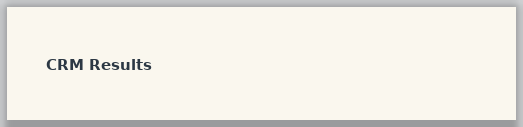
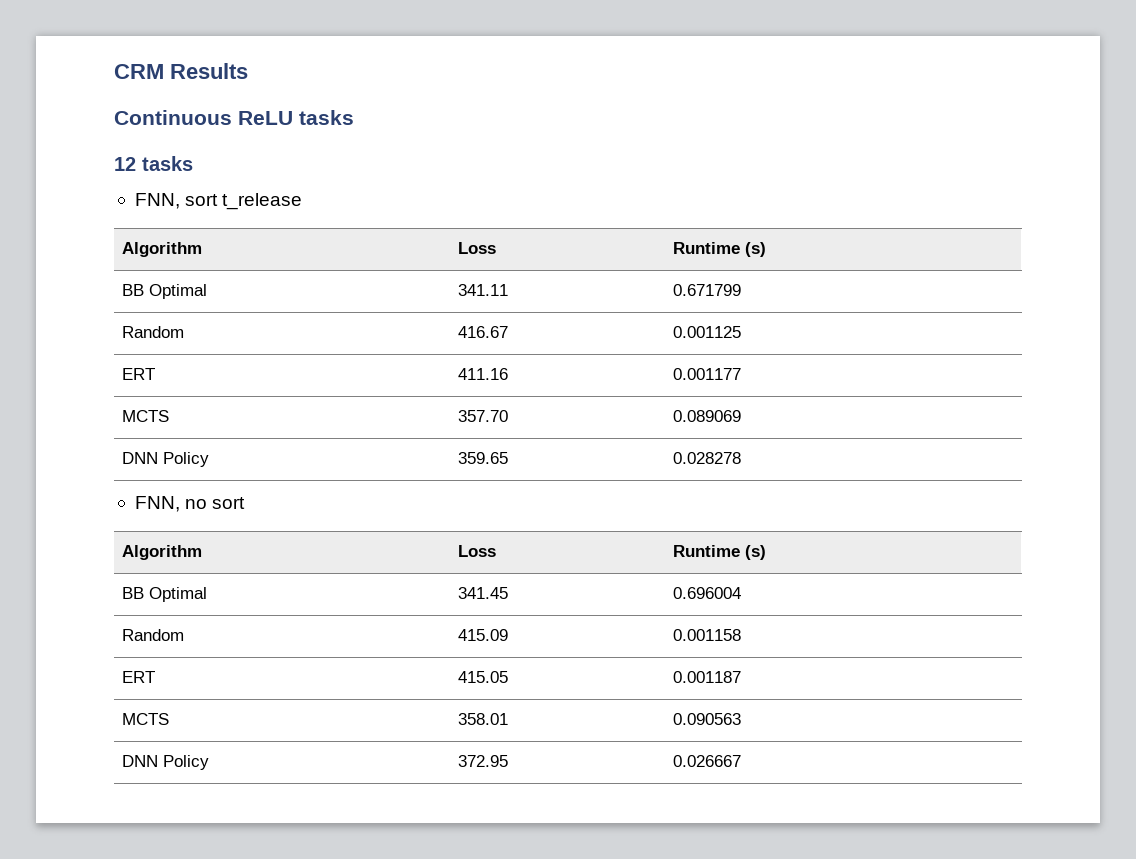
(152, 64) none -> [114,110,354,125] [114,156,193,171] [134,193,303,210] [122,242,203,257] [458,242,497,254] [673,242,767,257] [122,284,208,299] [458,284,509,296] [673,284,742,296] [122,326,185,338] [458,326,509,338] [673,326,742,338] [122,368,156,380] [458,368,509,380] [673,368,742,380] [122,410,170,422] [458,410,509,422] [673,410,742,422] [122,452,210,467] [458,452,509,464] [673,452,742,464] [134,496,246,512] [122,545,203,560] [458,545,497,557] [673,545,767,560] [122,587,208,602] [458,587,509,599] [673,587,742,599] [122,629,185,641] [458,629,509,641] [673,629,742,641] [122,671,156,683] [458,671,509,683] [673,671,742,683] [122,713,170,725] [458,713,509,725] [673,713,742,725] [122,755,210,770] [458,755,509,767] [673,755,742,767] // Continuous ReLU tasks // 12 tasks // FNN, sort t_release // Algorithm | Loss | Runtime (s) // BB Optimal | 341.11 | 0.671799 // Random | 416.67 | 0.001125 // ERT | 411.16 | 0.001177 // MCTS | 357.70 | 0.089069 // DNN Policy | 359.65 | 0.028278 // FNN, no sort // Algorithm | Loss | Runtime (s) // BB Optimal | 341.45 | 0.696004 // Random | 415.09 | 0.001158 // ERT | 415.05 | 0.001187 // MCTS | 358.01 | 0.090563 // DNN Policy | 372.95 | 0.026667

